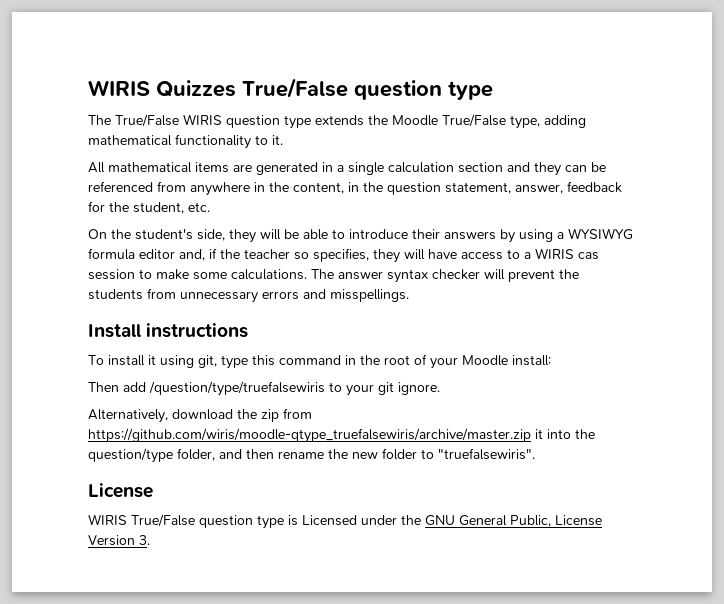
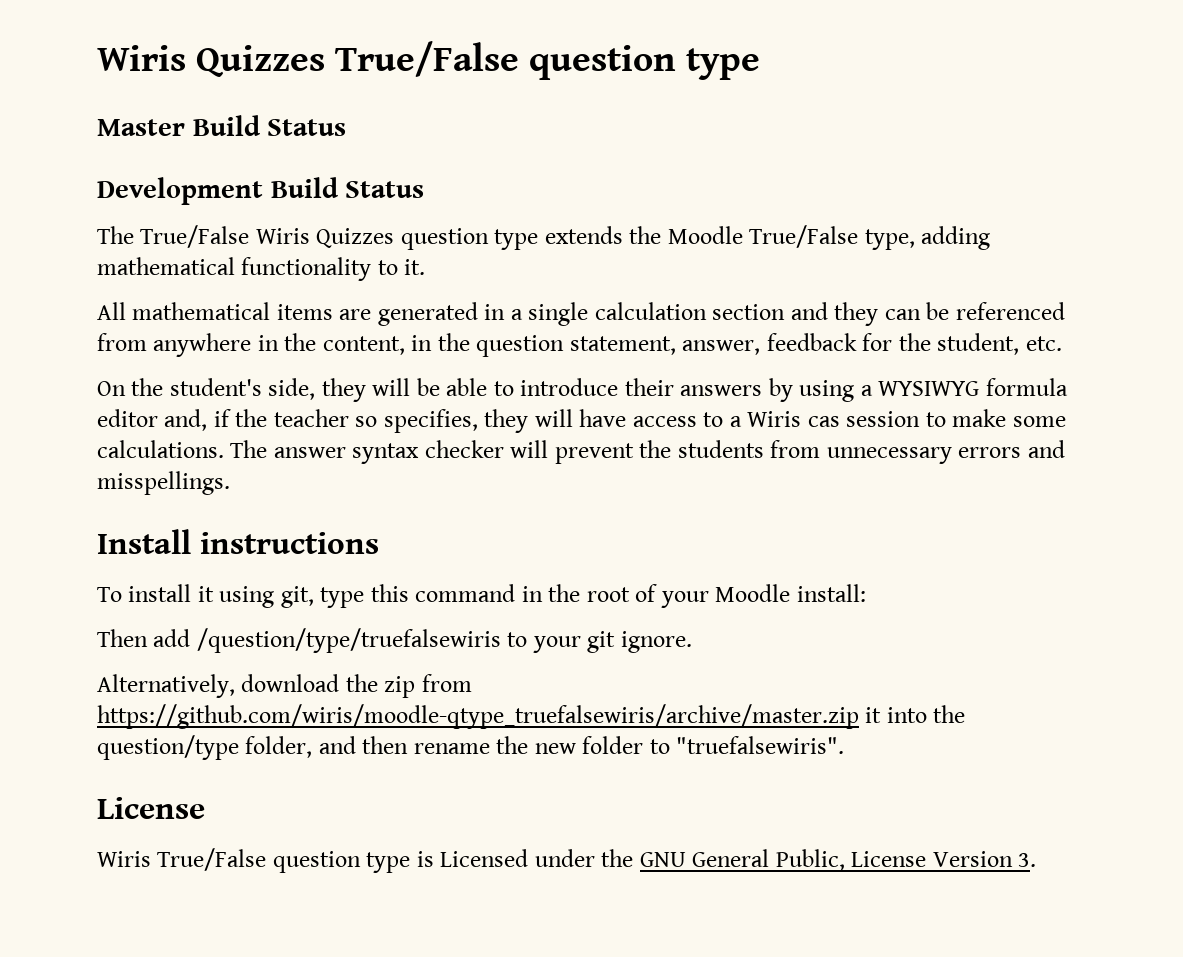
[88,80,150,96] WIRIS -> [97,45,186,71] Wiris
(493, 90) none -> [97,115,347,136] [97,177,425,205] // Master Build Status // Development Build Status
[183,114,222,125] WIRIS -> [255,228,395,248] Wiris Quizzes
[535,248,574,259] WIRIS -> [747,411,802,427] Wiris
[88,514,127,525] WIRIS -> [97,851,151,867] Wiris

